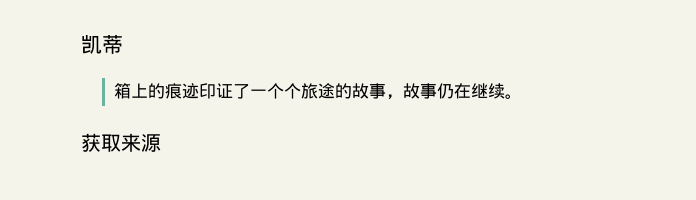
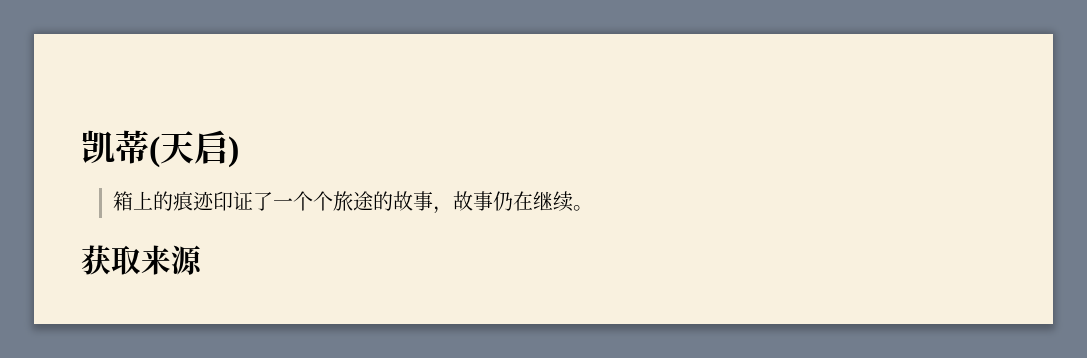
(123, 44) none -> [149,130,239,168] (天启)

